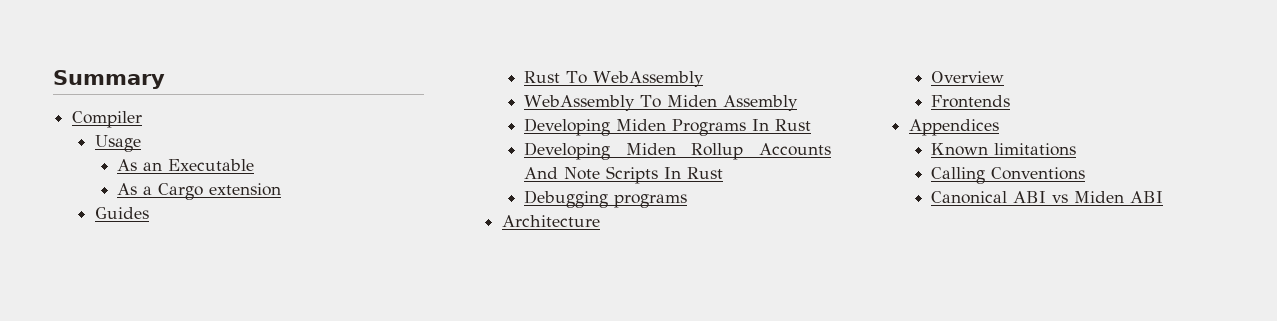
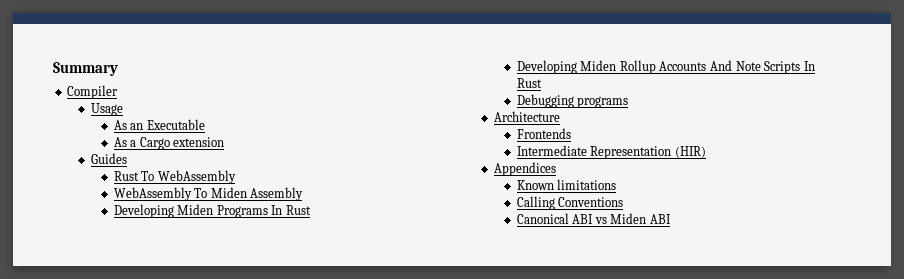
[931,71,1005,83] [931,95,1011,108] Overview // Frontends -> [516,128,571,139] [516,145,706,159] Frontends // Intermediate Representation (HIR)

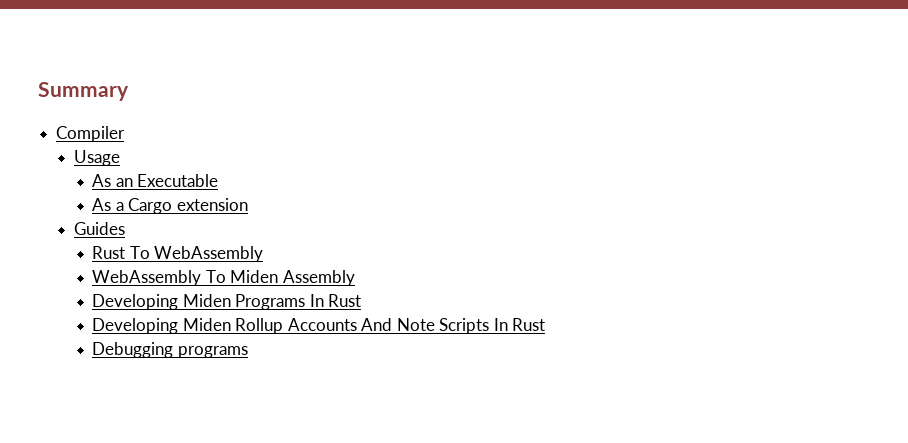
[493,111,560,122] [516,128,571,139] [516,145,706,159] [493,162,556,176] [516,179,617,190] [516,196,624,210] [516,213,671,224] // Architecture // Frontends // Intermediate Representation (HIR) // Appendices // Known limitations // Calling Conventions // Canonical ABI vs Miden ABI -> (248, 352) none

